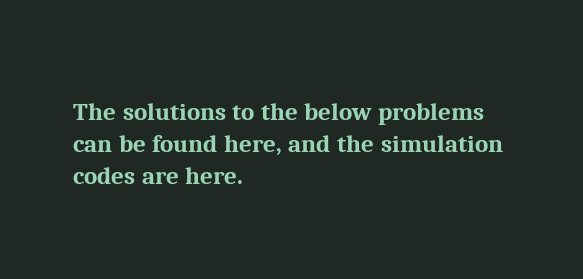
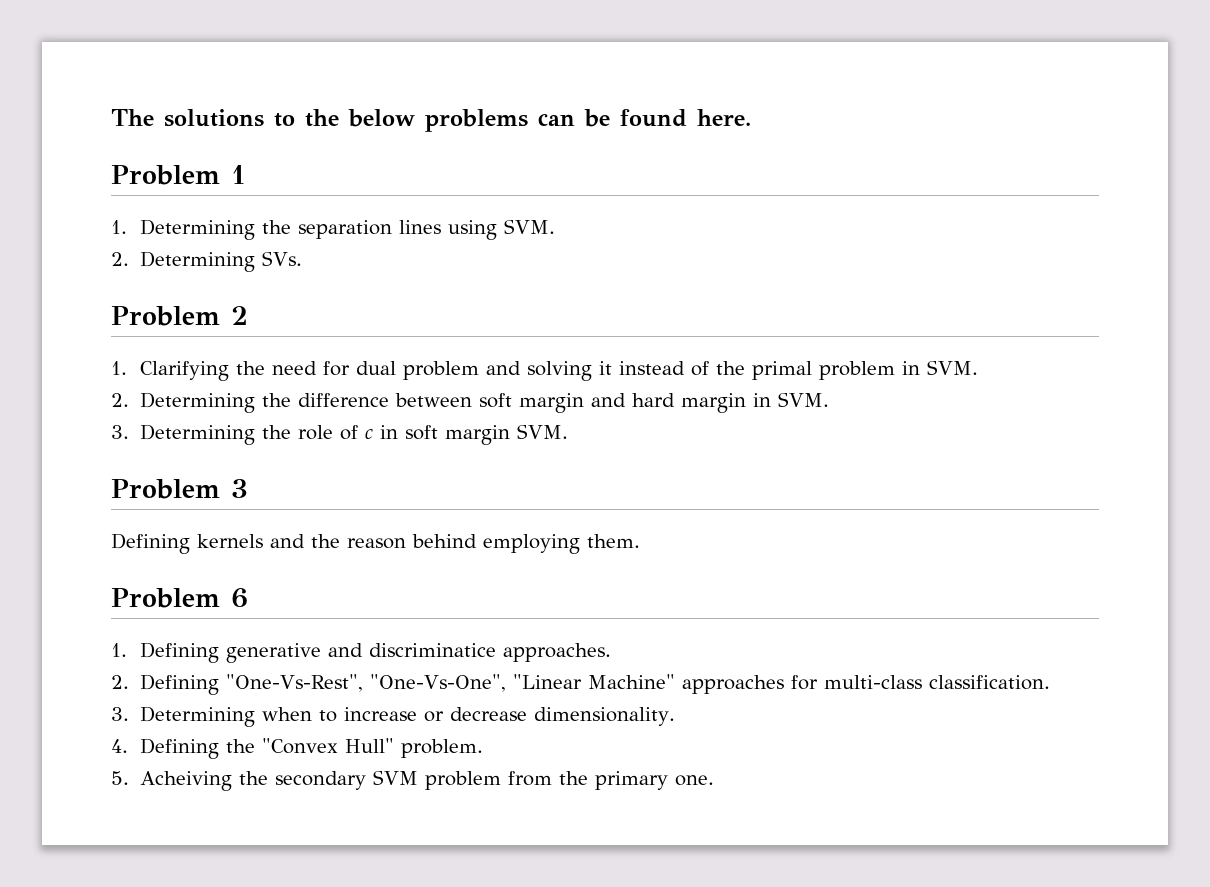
[223,135,503,156] [73,167,244,184] here, and the simulation codes are here. -> [697,109,751,126] [111,165,246,185] [111,219,555,240] [111,251,302,272] [111,306,248,326] [111,360,978,381] [111,392,829,413] [111,424,568,445] [111,479,248,499] [111,533,640,554] [111,588,248,608] [111,642,611,663] [111,674,1050,695] [111,706,675,727] [111,738,483,759] [111,770,714,791] here. // Problem 1 // 1. Determining the separation lines using SVM. // 2. Determining SVs. // Problem 2 // 1. Clarifying the need for dual problem and solving it instead of the primal problem in SVM. // 2. Determining the difference between soft margin and hard margin in SVM. // 3. Determining the role of c in soft margin SVM. // Problem 3 // Defining kernels and the reason behind employing them. // Problem 6 // 1. Defining generative and discriminatice approaches. // 2. Defining "One-Vs-Rest", "One-Vs-One", "Linear Machine" approaches for multi-class classification. // 3. Determining when to increase or decrease dimensionality. // 4. Defining the "Convex Hull" problem. // 5. Acheiving the secondary SVM problem from the primary one.

